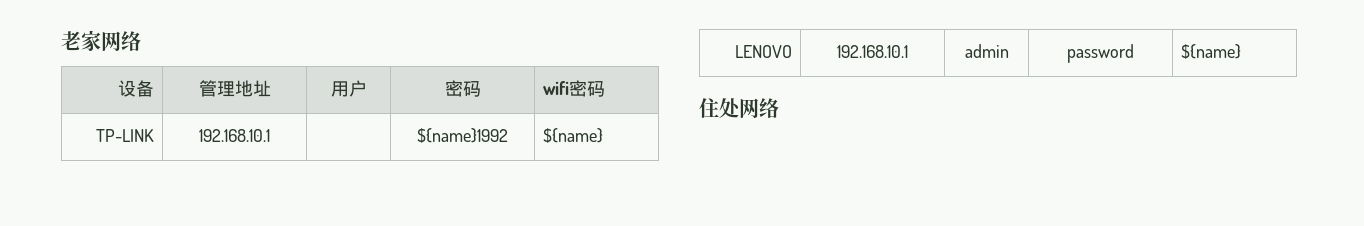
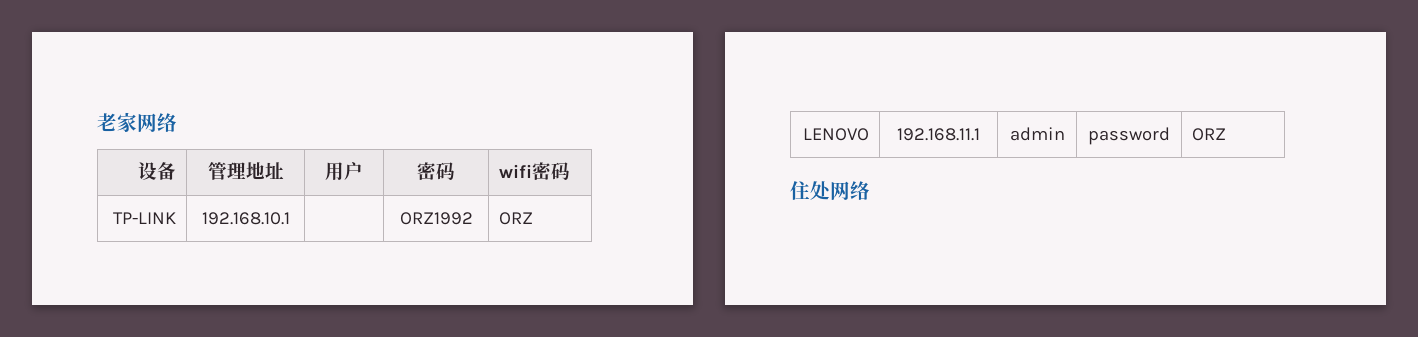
[416,128,508,143] [543,128,604,143] ${name}1992 | ${name} -> [399,212,473,225] [499,212,534,225] ORZ1992 | ORZ
[837,45,908,58] 192.168.10.1 -> [897,128,980,141] 192.168.11.1
[1181,44,1242,59] ${name} -> [1192,128,1227,141] ORZ

